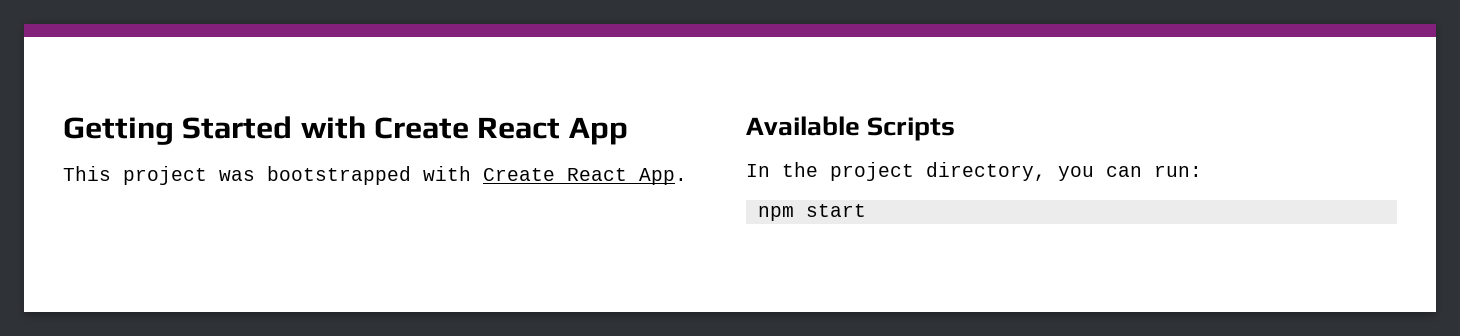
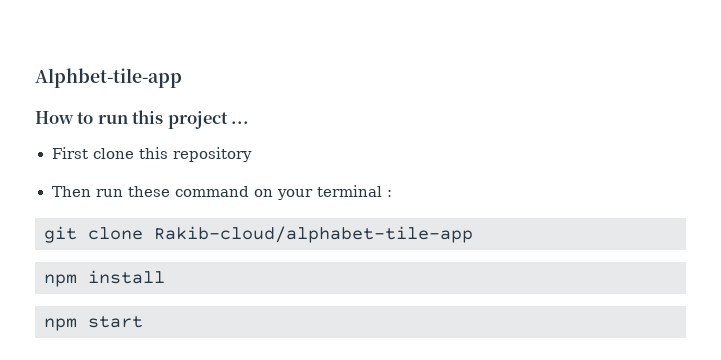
[63,116,628,145] [63,166,687,185] [746,116,956,141] [746,162,1202,181] Getting Started with Create React App // This project was bootstrapped with Create React App. // Available Scripts // In the project directory, you can run: -> [35,68,182,88] [35,110,250,129] [51,147,252,162] [51,185,392,200] [44,226,473,243] [44,270,165,287] Alphbet-tile-app // How to run this project ... // First clone this repository // Then run these command on your terminal : // git clone Rakib-cloud/alphabet-tile-app // npm install

